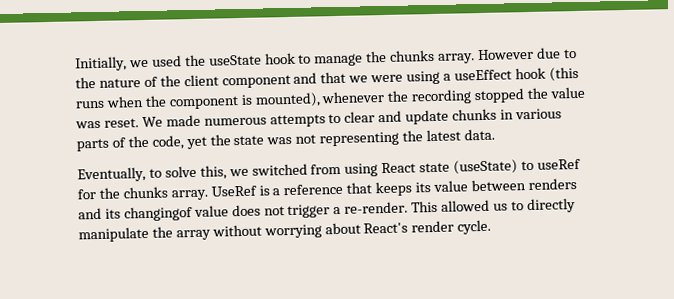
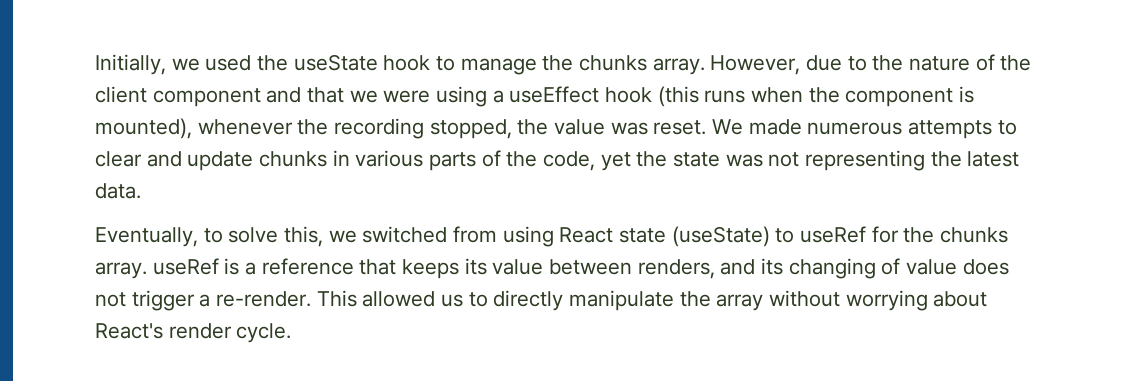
[477,48,535,61] However -> [710,55,801,75] However,
[474,88,526,104] stopped -> [429,119,512,139] stopped,
[210,185,257,197] UseRef -> [152,258,219,275] useRef
[527,178,577,191] renders -> [637,259,715,279] renders,
[123,206,193,222] changingof -> [788,258,901,279] changing of

